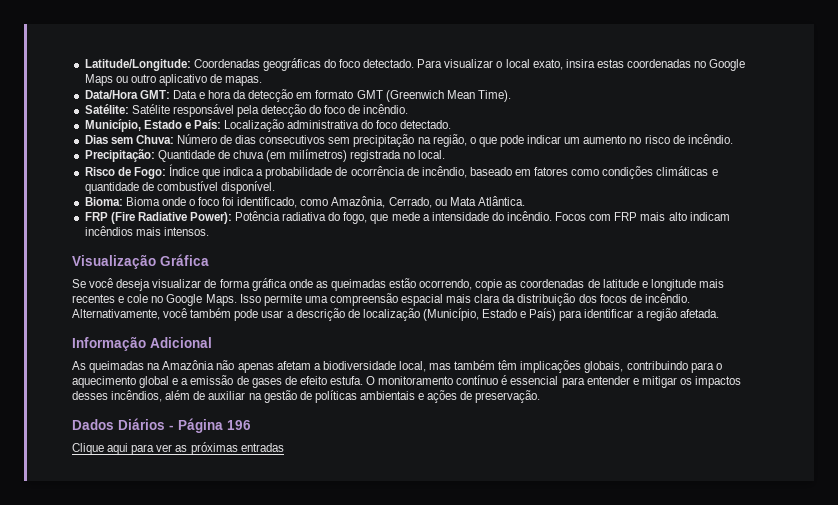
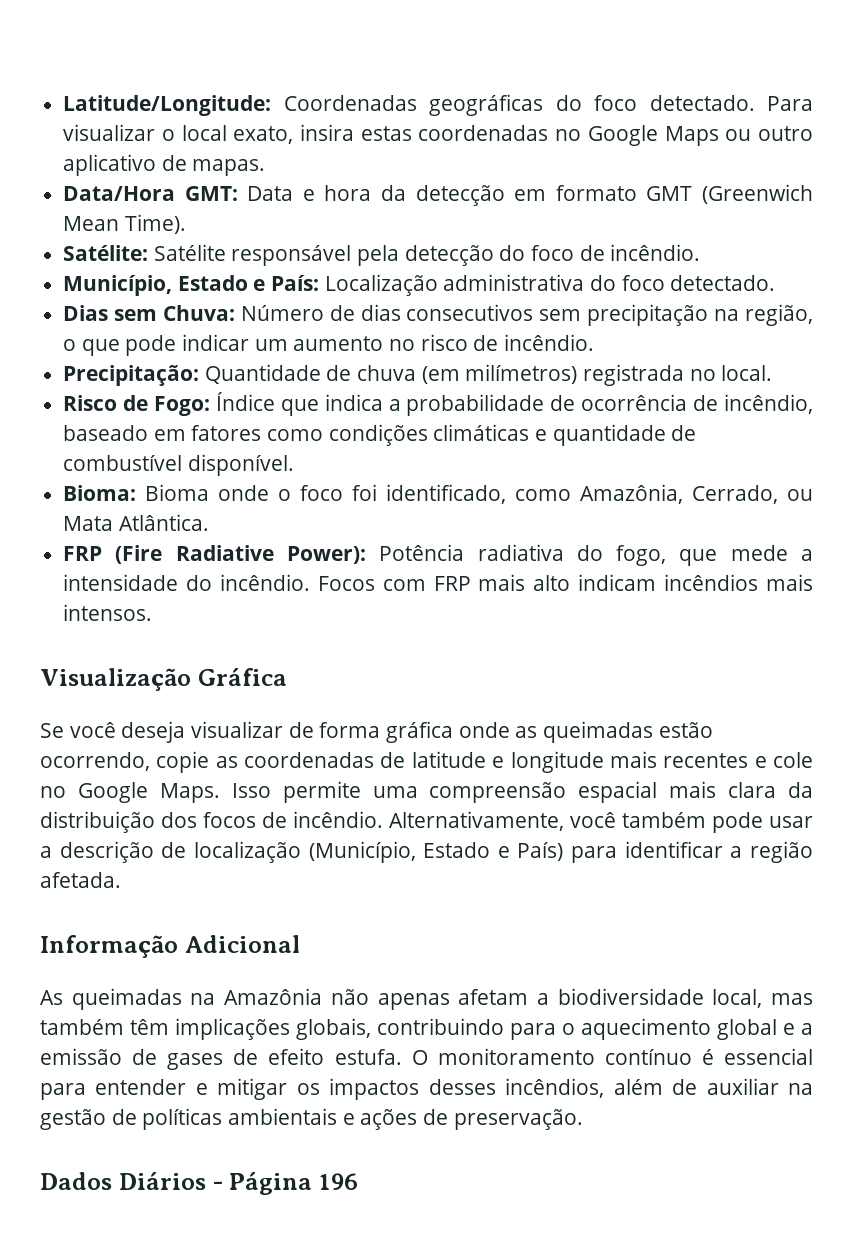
[72,442,284,455] // Clique aqui para ver as próximas entradas -> (358, 1181) none

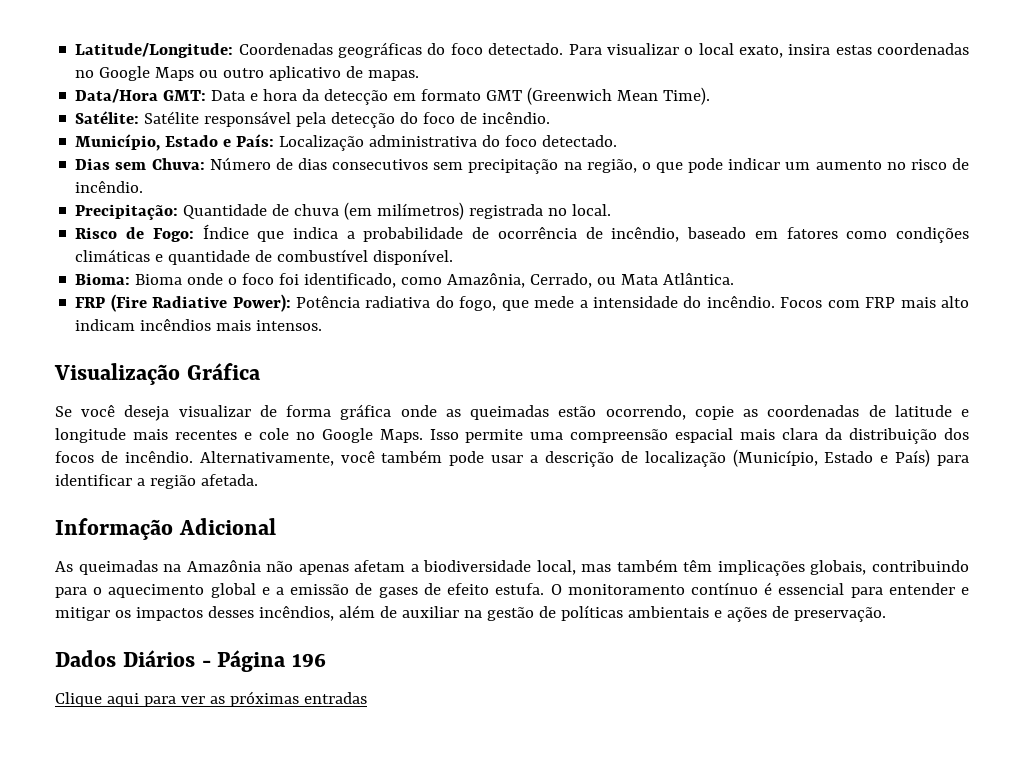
(358, 1181) none -> [55,691,367,707] // Clique aqui para ver as próximas entradas

